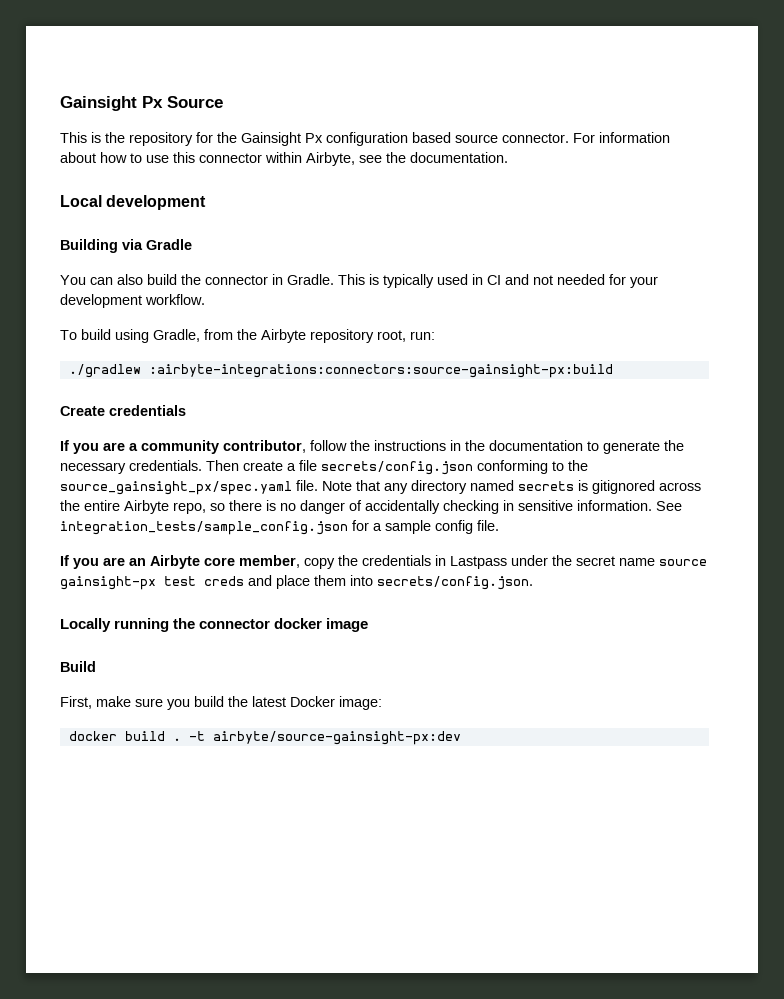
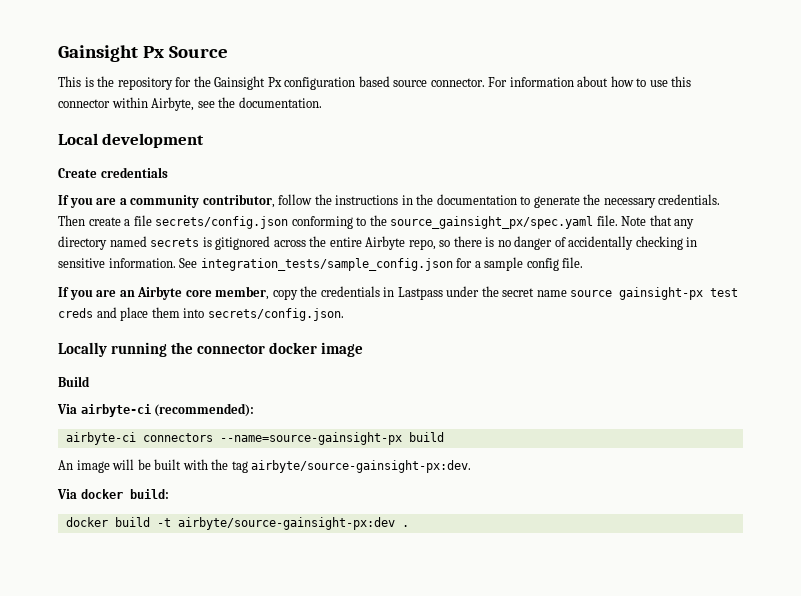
[60,239,192,253] [60,274,658,288] [60,294,205,308] [60,329,435,343] [68,364,613,378] // Building via Gradle // You can also build the connector in Gradle. This is typically used in CI and not needed for your development workflow. // To build using Gradle, from the Airbyte repository root, run: // ./gradlew :airbyte-integrations:connectors:source-gainsight-px:build -> (205, 140) none
[60,696,382,710] First, make sure you build the latest Docker image: -> [57,403,255,417] [65,432,444,445] [58,459,472,473] [57,489,169,499] Via airbyte-ci (recommended): // airbyte-ci connectors --name=source-gainsight-px build // An image will be built with the tag airbyte/source-gainsight-px:dev. // Via docker build:
[172,738,181,741] . -> (150, 522) none
(461, 738) none -> [401,525,409,527] .

